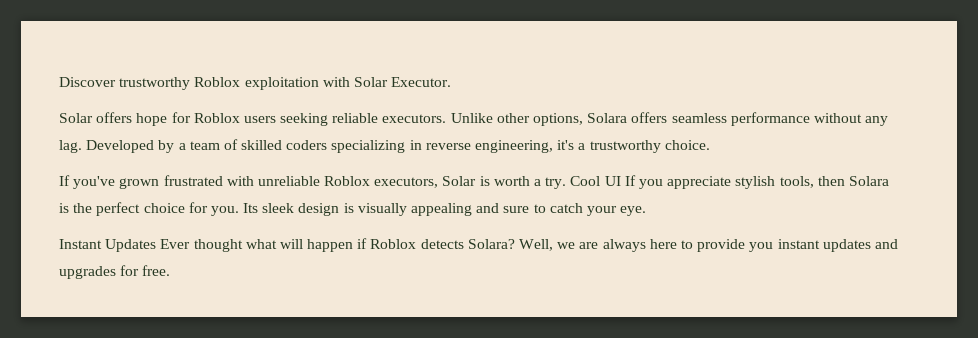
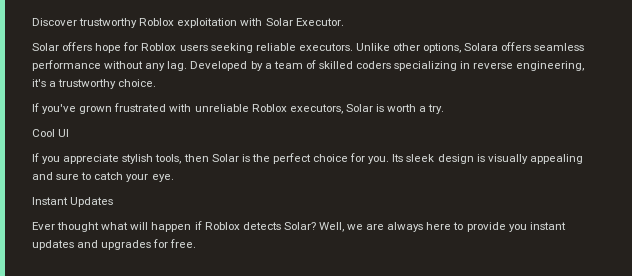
(567, 183) none -> (445, 109) //
(621, 181) none -> (70, 133) //
[848,176,889,186] Solara -> [211,154,239,162] Solar
(157, 245) none -> (114, 202) //
[467,239,515,249] Solara? -> [283,222,316,230] Solar?

